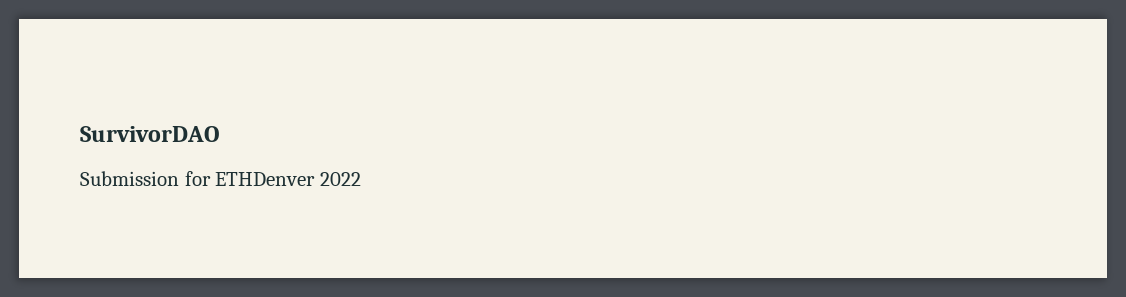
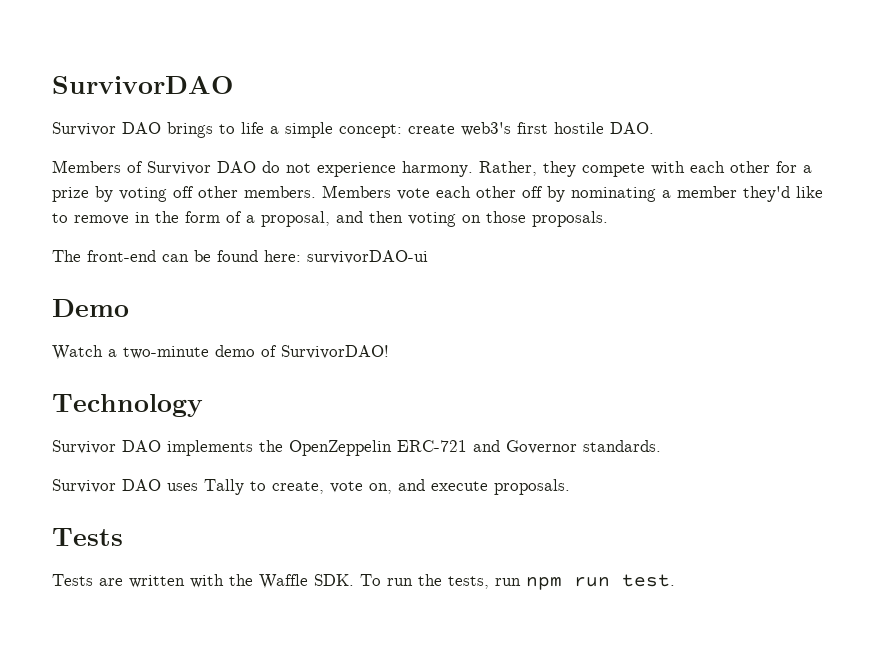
[80,171,361,186] Submission for ETHDenver 2022 -> [52,122,654,138] [52,160,812,177] [52,185,823,202] [52,211,608,227] [52,250,428,264] [52,299,129,317] [52,345,389,360] [52,394,203,417] [52,440,661,456] [52,479,570,495] [52,528,123,546] [52,574,675,590] Survivor DAO brings to life a simple concept: create web3's first hostile DAO. // Members of Survivor DAO do not experience harmony. Rather, they compete with each other for a prize by voting off other members. Members vote each other off by nominating a member they'd like to remove in the form of a proposal, and then voting on those proposals. // The front-end can be found here: survivorDAO-ui // Demo // Watch a two-minute demo of SurvivorDAO! // Technology // Survivor DAO implements the OpenZeppelin ERC-721 and Governor standards. // Survivor DAO uses Tally to create, vote on, and execute proposals. // Tests // Tests are written with the Waffle SDK. To run the tests, run npm run test.

